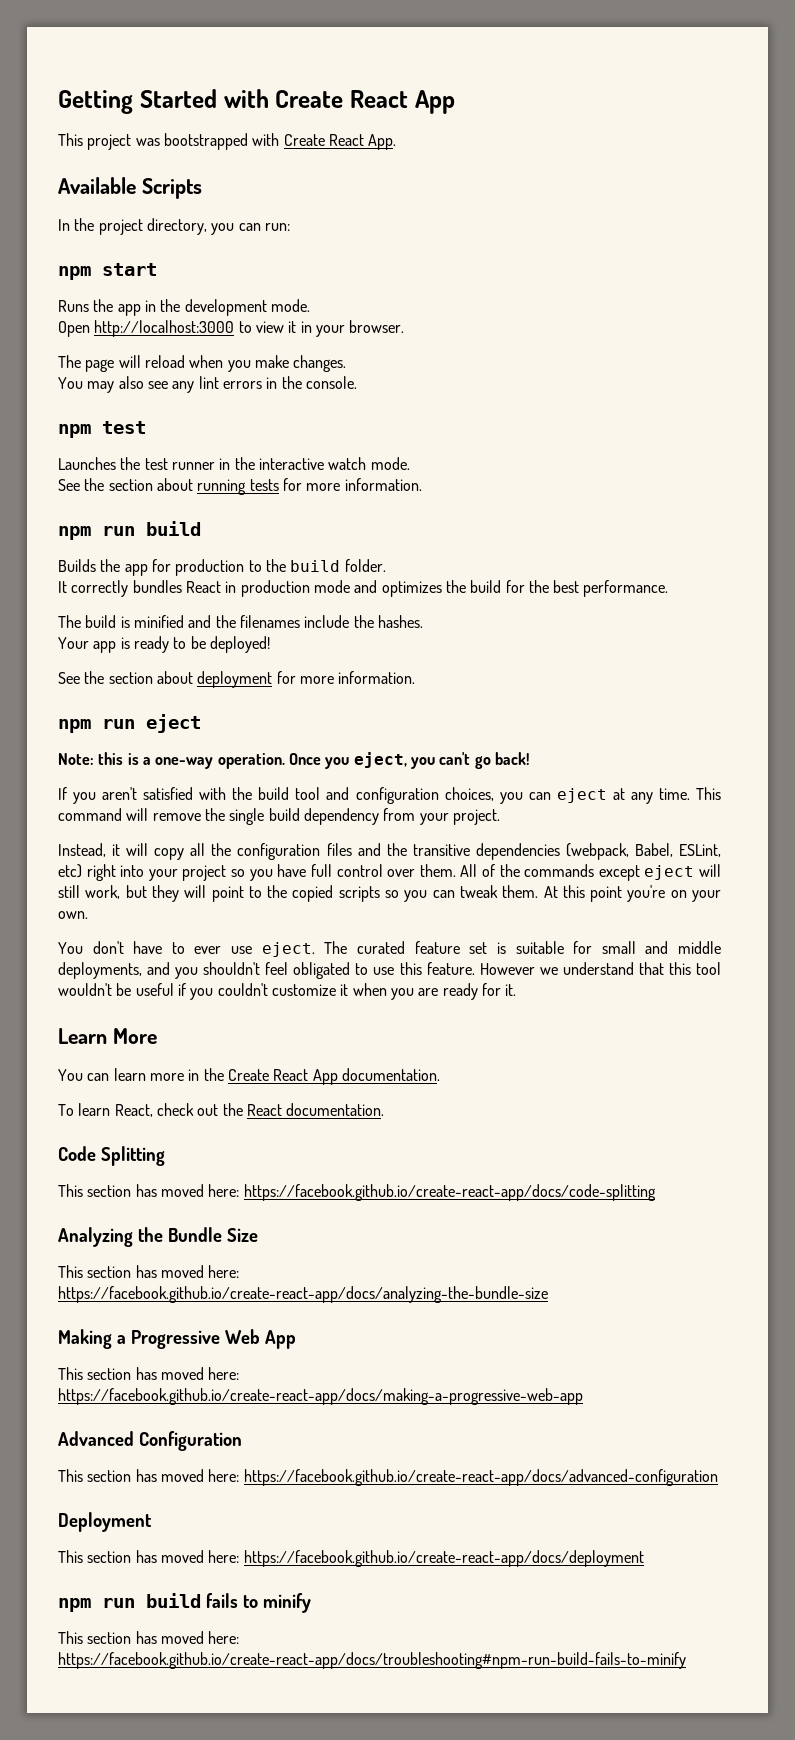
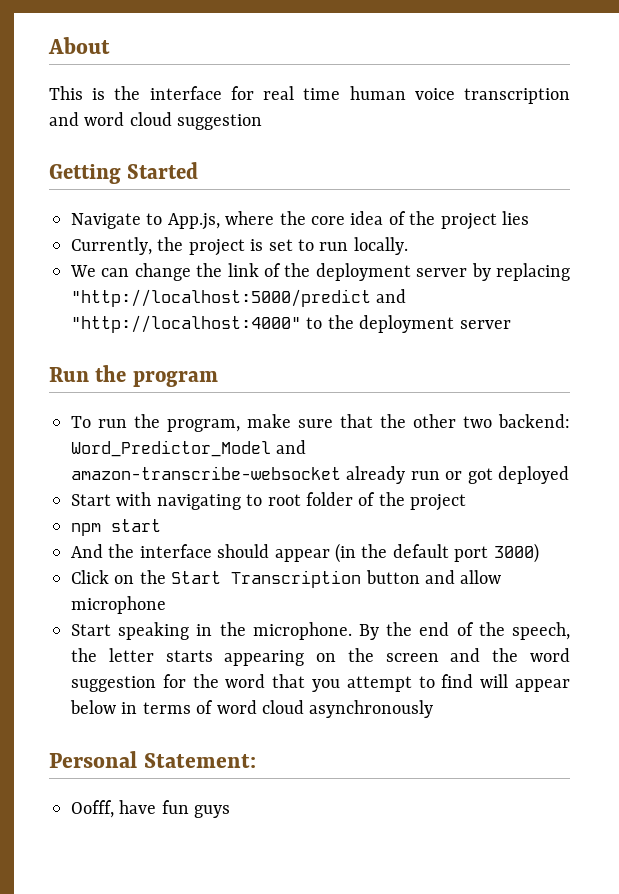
[58,89,455,114] [58,133,397,150] [58,177,202,199] [58,218,290,235] [58,263,157,280] [58,299,310,316] [58,320,405,337] [58,355,347,372] [58,376,357,393] [58,421,146,438] [58,457,410,470] [58,478,422,495] [58,521,201,540] [58,559,386,576] [58,580,669,597] [58,615,423,628] [58,636,270,653] [58,671,416,688] [58,714,201,733] [58,752,530,769] [58,787,721,804] [58,808,500,825] [58,843,721,860] [58,864,721,881] [58,885,721,902] [58,911,88,919] [58,941,721,957] [58,962,722,979] [58,983,517,1000] [58,1028,157,1044] [58,1068,440,1085] [58,1103,385,1117] [58,1146,165,1166] [58,1184,656,1201] [58,1227,258,1247] [58,1265,240,1278] [58,1286,548,1303] [58,1329,296,1349] [58,1367,240,1380] [58,1388,583,1405] [58,1431,242,1451] [58,1469,718,1486] [58,1512,152,1532] [58,1550,644,1567] [58,1593,311,1613] [58,1631,240,1644] [58,1652,686,1669] Getting Started with Create React App // This project was bootstrapped with Create React App. // Available Scripts // In the project directory, you can run: // npm start // Runs the app in the development mode. // Open http://localhost:3000 to view it in your browser. // The page will reload when you make changes. // You may also see any lint errors in the console. // npm test // Launches the test runner in the interactive watch mode. // See the section about running tests for more information. // npm run build // Builds the app for production to the build folder. // It correctly bundles React in production mode and optimizes the build for the best performance. // The build is minified and the filenames include the hashes. // Your app is ready to be deployed! // See the section about deployment for more information. // npm run eject // Note: this is a one-way operation. Once you eject, you can't go back! // If you aren't satisfied with the build tool and configuration choices, you can eject at any time. This command will remove the single build dependency from your project. // Instead, it will copy all the configuration files and the transitive dependencies (webpack, Babel, ESLint, etc) right into your project so you have full control over them. All of the commands except eject will still work, but they will point to the copied scripts so you can tweak them. At this point you're on your own. // You don't have to ever use eject. The curated feature set is suitable for small and middle deployments, and you shouldn't feel obligated to use this feature. However we understand that this tool wouldn't be useful if you couldn't customize it when you are ready for it. // Learn More // You can learn more in the Create React App documentation. // To learn React, check out the React documentation. // Code Splitting // This section has moved here: https://facebook.github.io/create-react-app/docs/code-splitting // Analyzing the Bundle Size // This section has moved here: https://facebook.github.io/create-react-app/docs/analyzing-the-bundle-size // Making a Progressive Web App // This section has moved here: https://facebook.github.io/create-react-app/docs/making-a-progressive-web-app // Advanced Configuration // This section has moved here: https://facebook.github.io/create-react-app/docs/advanced-configuration // Deployment // This section has moved here: https://facebook.github.io/create-react-app/docs/deployment // npm run build fails to minify // This section has moved here: https://facebook.github.io/create-react-app/docs/troubleshooting#npm-run-build-fails-to-minify -> [48,37,110,54] [49,86,570,104] [49,112,263,130] [49,162,199,184] [71,211,529,230] [71,237,408,256] [70,263,570,281] [71,289,407,307] [71,315,511,333] [49,365,218,387] [71,414,570,432] [71,440,307,457] [71,466,569,484] [71,492,467,511] [71,519,161,536] [71,543,539,563] [71,570,502,588] [71,596,166,614] [71,622,570,640] [71,648,570,666] [71,674,571,692] [70,700,434,718] [49,751,256,768] [71,800,231,818] About // This is the interface for real time human voice transcription and word cloud suggestion // Getting Started // Navigate to App.js, where the core idea of the project lies // Currently, the project is set to run locally. // We can change the link of the deployment server by replacing "http://localhost:5000/predict and "http://localhost:4000" to the deployment server // Run the program // To run the program, make sure that the other two backend: Word_Predictor_Model and amazon-transcribe-websocket already run or got deployed // Start with navigating to root folder of the project // npm start // And the interface should appear (in the default port 3000) // Click on the Start Transcription button and allow microphone // Start speaking in the microphone. By the end of the speech, the letter starts appearing on the screen and the word suggestion for the word that you attempt to find will appear below in terms of word cloud asynchronously // Personal Statement: // Oofff, have fun guys

